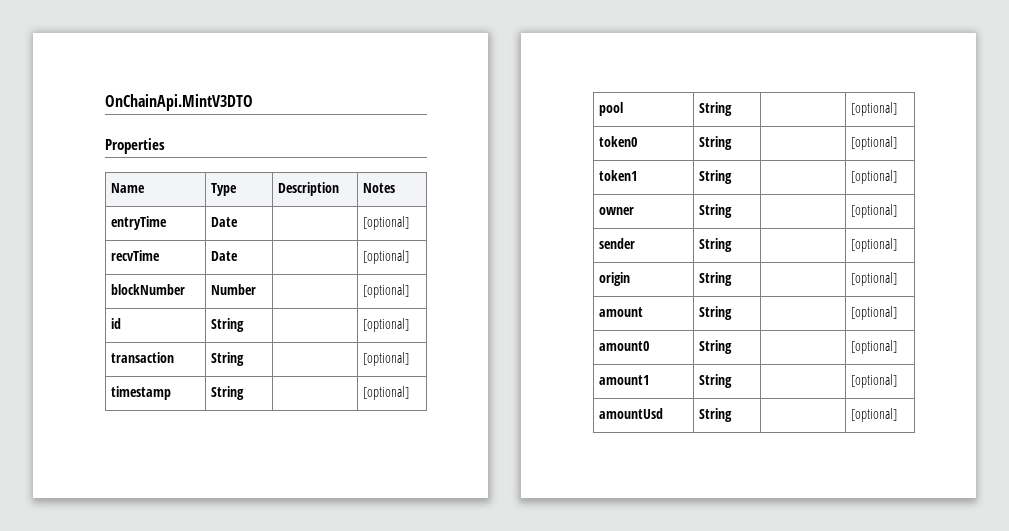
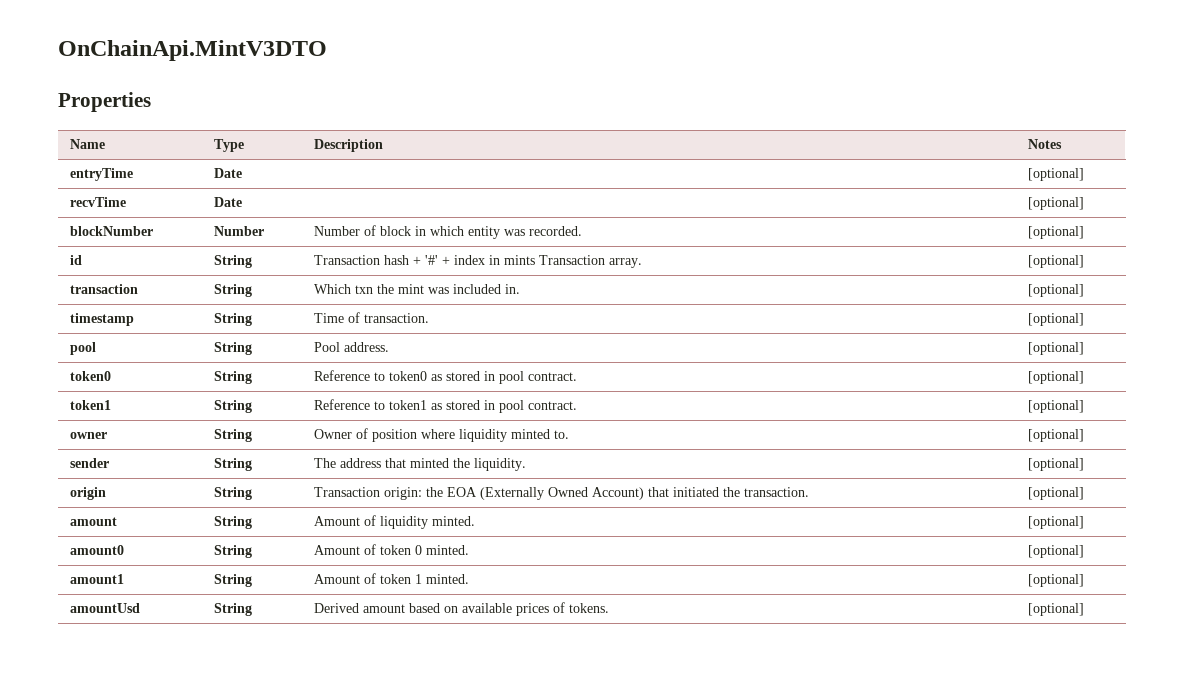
[363,284,410,298] [111,318,122,329] [211,318,245,332] [363,318,410,332] [111,352,175,363] [211,352,245,366] | [optional] // id | String | | [optional] // transaction | String | -> [313,225,582,239] [1027,226,1084,239] [69,255,82,265] [213,255,252,268] [313,255,642,268] [1027,255,1084,268] [69,284,138,294] [213,284,252,297] [313,284,520,294] Number of block in which entity was recorded. | [optional] // id | String | Transaction hash + '#' + index in mints Transaction array. | [optional] // transaction | String | Which txn the mint was included in.
(245, 393) none -> [313,312,429,323] Time of transaction.
(733, 109) none -> [313,342,389,352] Pool address.
[851,136,898,150] [599,170,638,181] [699,170,733,184] [851,170,898,184] [599,207,635,215] [699,204,733,218] [851,204,898,218] [599,238,636,249] [699,238,733,252] [851,238,898,252] [599,272,631,286] [699,272,733,286] | [optional] // token1 | String | | [optional] // owner | String | | [optional] // sender | String | | [optional] // origin | String | -> [313,370,577,384] [1027,371,1084,384] [69,400,111,410] [213,400,252,413] [313,399,577,413] [1027,400,1084,413] [69,432,107,439] [213,429,252,442] [313,428,569,442] [1027,429,1084,442] [69,458,109,468] [213,458,252,471] [313,458,526,471] [1027,458,1084,471] [69,487,106,500] [213,487,252,500] [313,487,809,500] Reference to token0 as stored in pool contract. | [optional] // token1 | String | Reference to token1 as stored in pool contract. | [optional] // owner | String | Owner of position where liquidity minted to. | [optional] // sender | String | The address that minted the liquidity. | [optional] // origin | String | Transaction origin: the EOA (Externally Owned Account) that initiated the transaction.
(733, 313) none -> [313,515,475,529] Amount of liquidity minted.
[851,340,898,354] [599,375,650,385] [699,374,733,388] [851,374,898,388] [599,408,664,419] [699,408,733,422] | [optional] // amount1 | String | | [optional] // amountUsd | String | -> [313,544,469,555] [1027,545,1084,558] [69,574,124,584] [213,574,252,587] [313,573,469,584] [1027,574,1084,587] [69,603,140,613] [213,603,252,616] [313,602,609,616] Amount of token 0 minted. | [optional] // amount1 | String | Amount of token 1 minted. | [optional] // amountUsd | String | Derived amount based on available prices of tokens.

